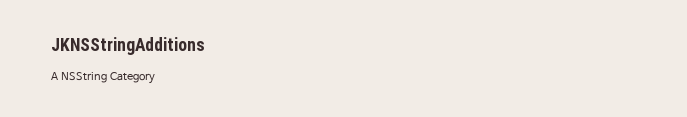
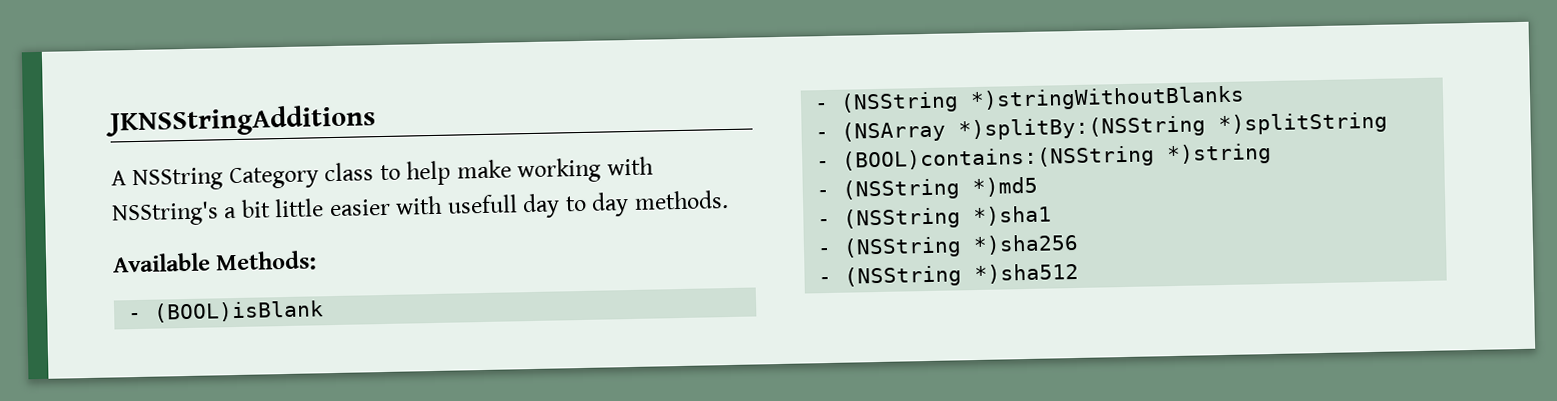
(155, 78) none -> [324,156,654,186] [111,190,729,227] [112,250,318,273] [128,300,325,323] [815,85,1246,114] [815,111,1389,143] [816,142,1273,172] [816,176,1039,201] [817,205,1053,230] [817,233,1080,259] [818,262,1080,288] class to help make working with NSString's a bit little easier with usefull day to day methods. // Available Methods: // - (BOOL)isBlank // - (NSString *)stringWithoutBlanks // - (NSArray *)splitBy:(NSString *)splitString // - (BOOL)contains:(NSString *)string // - (NSString *)md5 // - (NSString *)sha1 // - (NSString *)sha256 // - (NSString *)sha512

